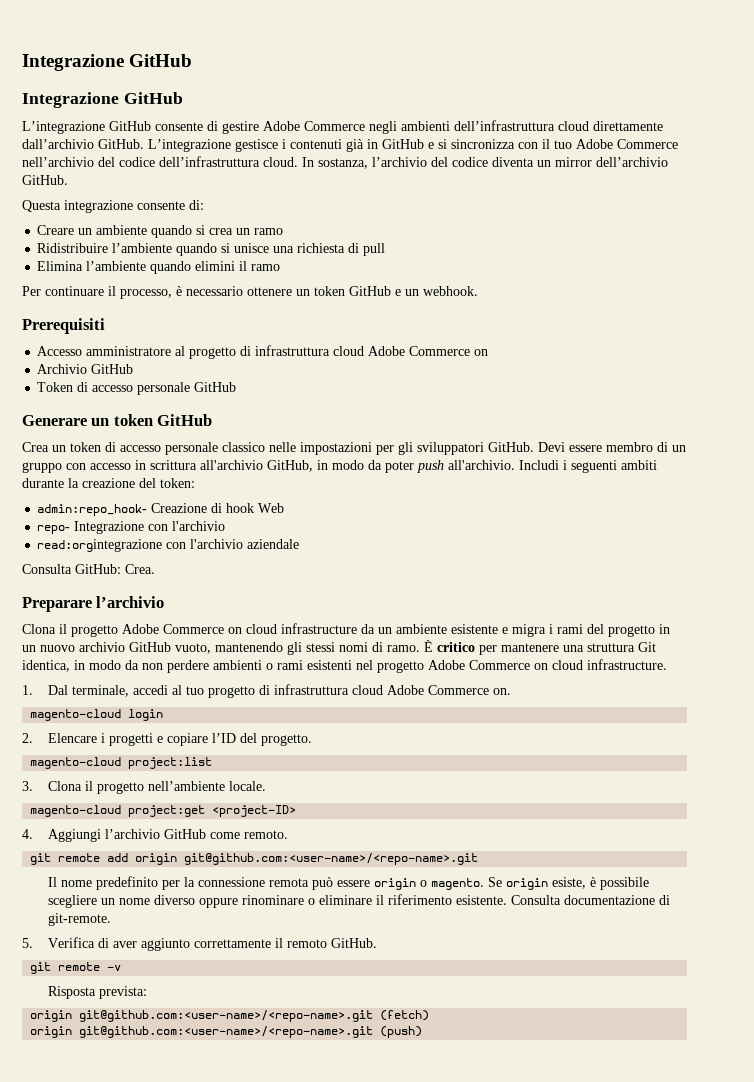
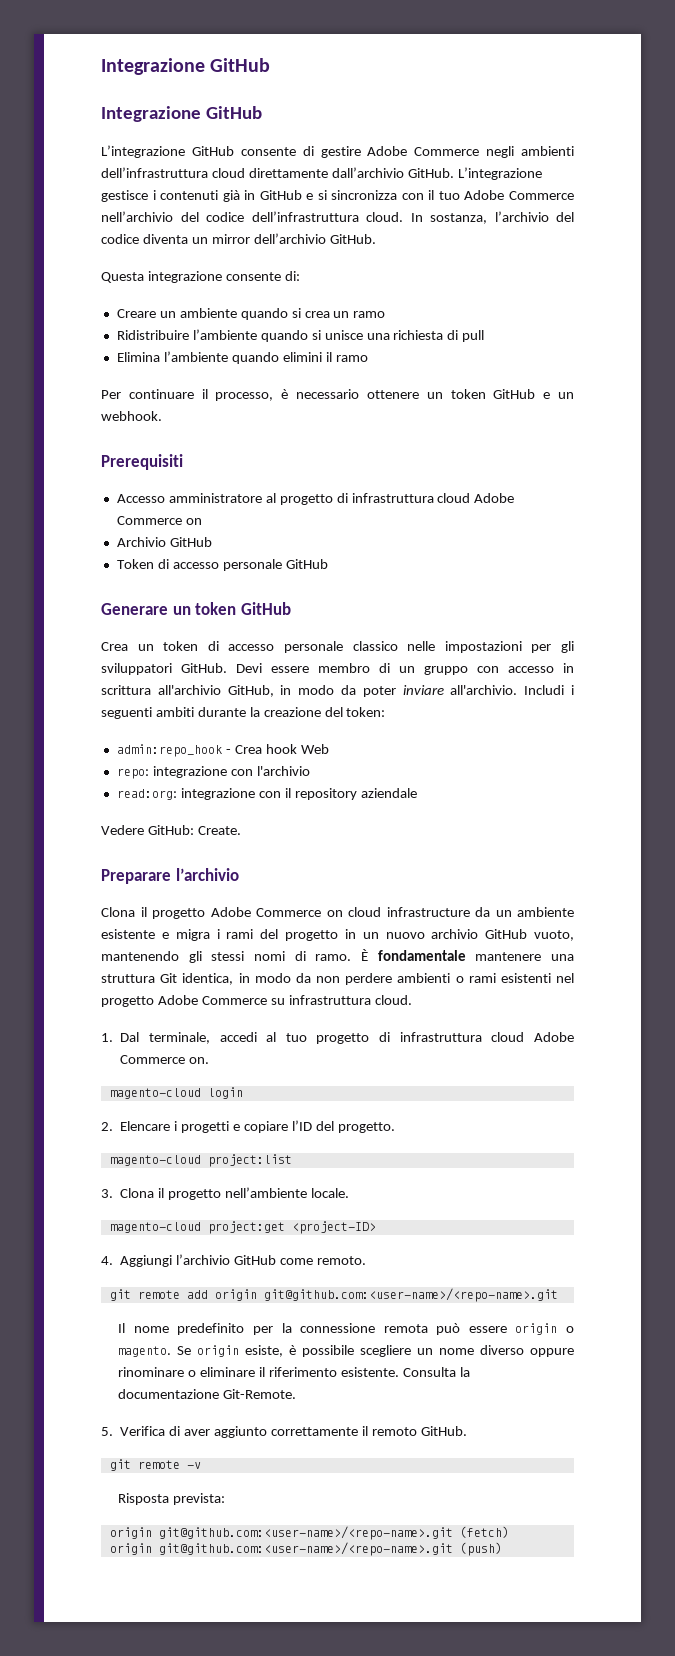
[417,460,444,473] push -> [402,685,444,695] inviare
[37,503,223,516] admin:repo_hook- Creazione di -> [116,744,262,757] admin:repo_hook - Crea
[37,521,145,534] repo- Integrazione -> [116,766,227,779] repo: integrazione
[37,539,300,552] [22,564,155,574] read:orgintegrazione con l'archivio aziendale // Consulta GitHub: Crea. -> [116,788,417,800] [101,825,241,835] read:org: integrazione con il repository aziendale // Vedere GitHub: Create.
[437,642,497,655] critico per -> [377,950,466,961] fondamentale
[534,659,667,670] on cloud infrastructure. -> [270,995,412,1005] su infrastruttura cloud.
[564,895,671,905] [48,913,112,926] documentazione di git-remote. -> [459,1367,470,1377] [118,1389,297,1399] la documentazione Git-Remote.

